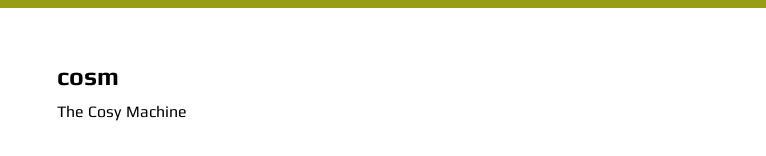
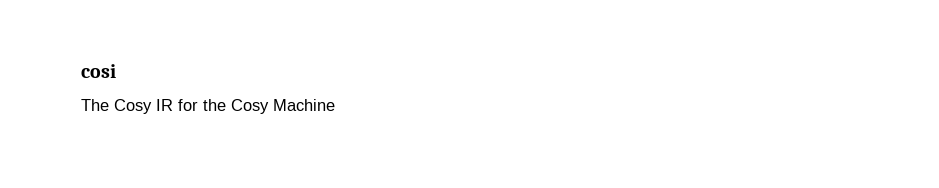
[57,72,119,86] cosm -> [81,64,116,78] cosi
(123, 113) none -> [156,99,269,114] IR for the Cosy

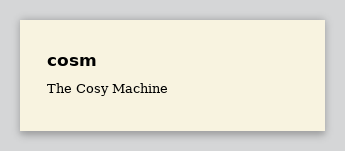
[81,64,116,78] cosi -> [47,57,97,66] cosm
[156,99,269,114] IR for the Cosy -> (109, 90) none

